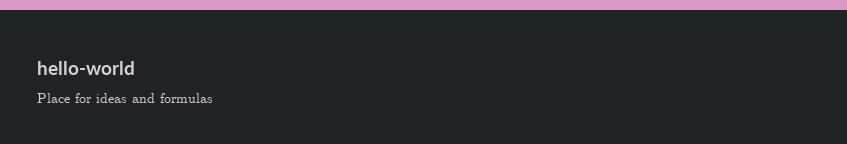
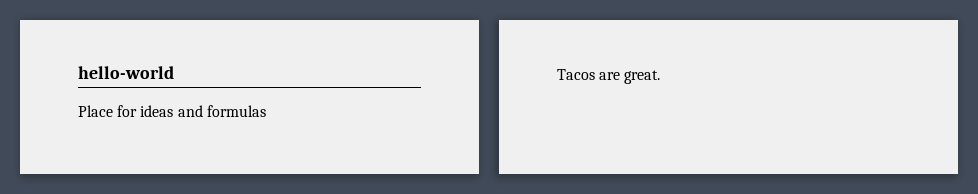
(213, 98) none -> [557,69,661,84] // Tacos are great.

